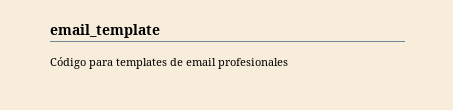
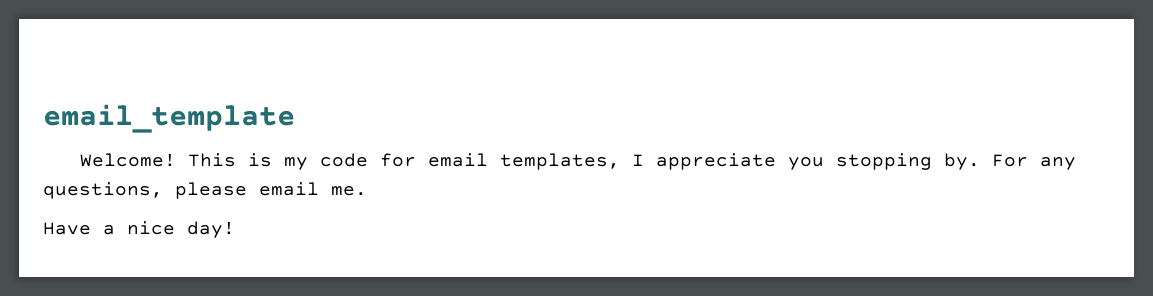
[50,57,288,69] Código para templates de email profesionales -> [79,153,1076,170] [43,182,367,199] [43,221,235,238] Welcome! This is my code for email templates, I appreciate you stopping by. For any questions, please email me. // Have a nice day!

